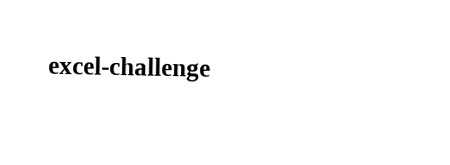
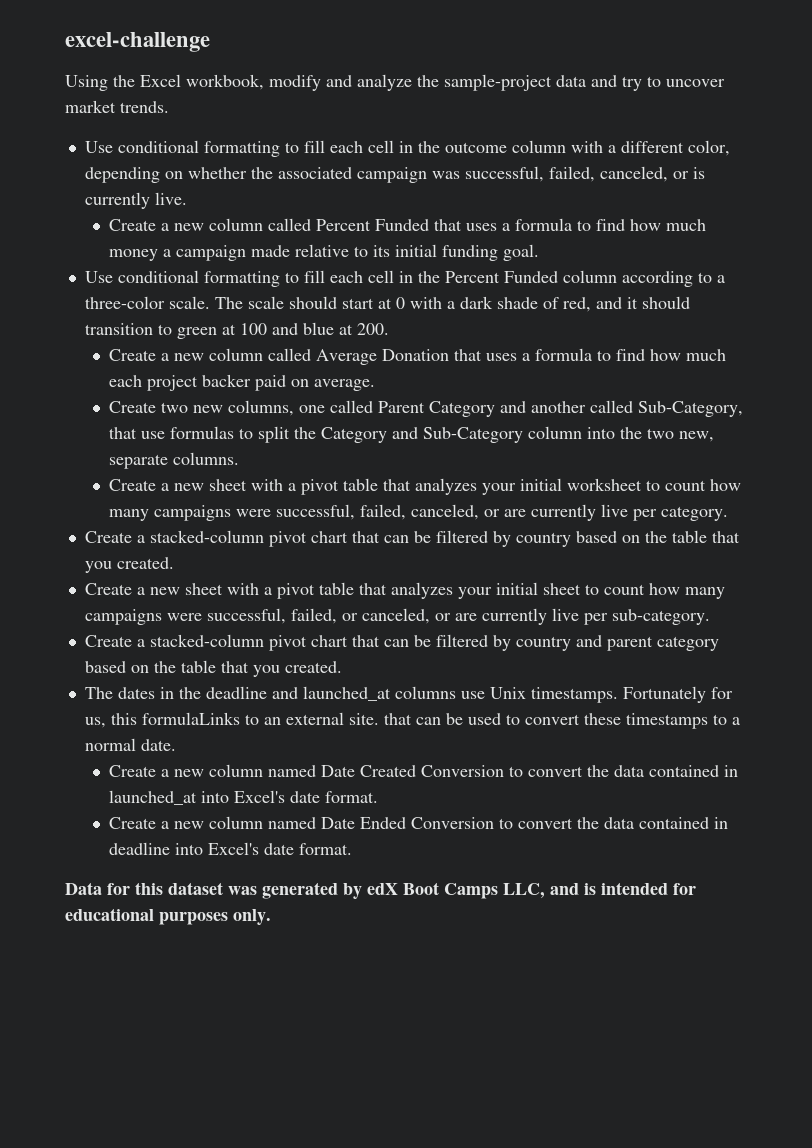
(211, 68) none -> [65,74,725,91] [65,100,169,113] [84,140,730,157] [84,166,705,183] [84,192,187,209] [109,218,707,231] [109,244,540,261] [84,270,725,287] [84,296,690,312] [84,322,389,339] [109,348,727,365] [109,374,376,391] [109,400,744,417] [109,426,715,443] [109,452,240,469] [109,478,742,495] [109,504,729,521] [84,530,740,547] [84,557,174,573] [84,582,725,599] [84,608,710,625] [84,634,719,651] [84,660,342,677] [84,686,733,703] [84,712,740,729] [84,738,176,751] [109,764,739,777] [109,790,379,805] [109,816,729,829] [109,842,353,855] [65,882,696,899] [65,908,271,925] // Using the Excel workbook, modify and analyze the sample-project data and try to uncover market trends. // Use conditional formatting to fill each cell in the outcome column with a different color, depending on whether the associated campaign was successful, failed, canceled, or is currently live. // Create a new column called Percent Funded that uses a formula to find how much money a campaign made relative to its initial funding goal. // Use conditional formatting to fill each cell in the Percent Funded column according to a three-color scale. The scale should start at 0 with a dark shade of red, and it should transition to green at 100 and blue at 200. // Create a new column called Average Donation that uses a formula to find how much each project backer paid on average. // Create two new columns, one called Parent Category and another called Sub-Category, that use formulas to split the Category and Sub-Category column into the two new, separate columns. // Create a new sheet with a pivot table that analyzes your initial worksheet to count how many campaigns were successful, failed, canceled, or are currently live per category. // Create a stacked-column pivot chart that can be filtered by country based on the table that you created. // Create a new sheet with a pivot table that analyzes your initial sheet to count how many campaigns were successful, failed, or canceled, or are currently live per sub-category. // Create a stacked-column pivot chart that can be filtered by country and parent category based on the table that you created. // The dates in the deadline and launched_at columns use Unix timestamps. Fortunately for us, this formulaLinks to an external site. that can be used to convert these timestamps to a normal date. // Create a new column named Date Created Conversion to convert the data contained in launched_at into Excel's date format. // Create a new column named Date Ended Conversion to convert the data contained in deadline into Excel's date format. // Data for this dataset was generated by edX Boot Camps LLC, and is intended for educational purposes only.

